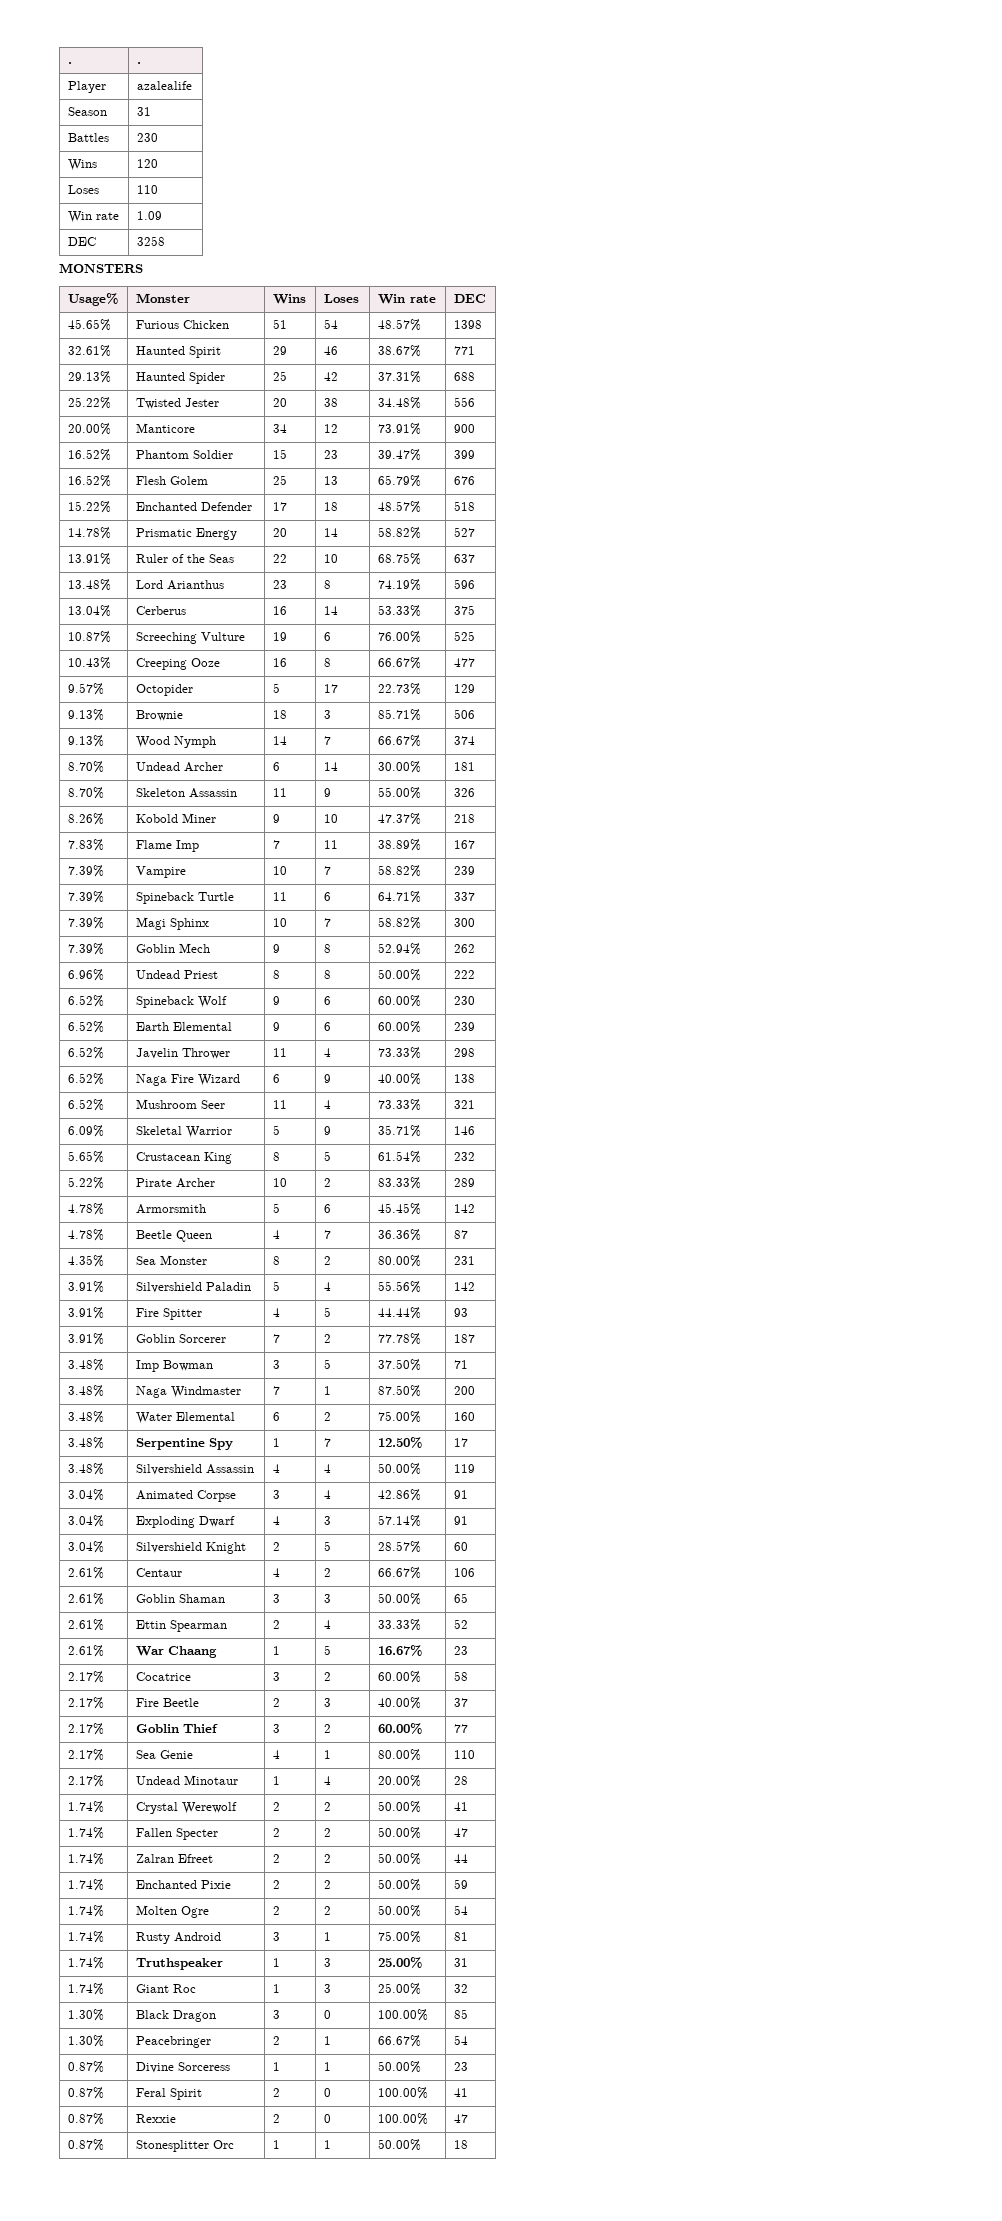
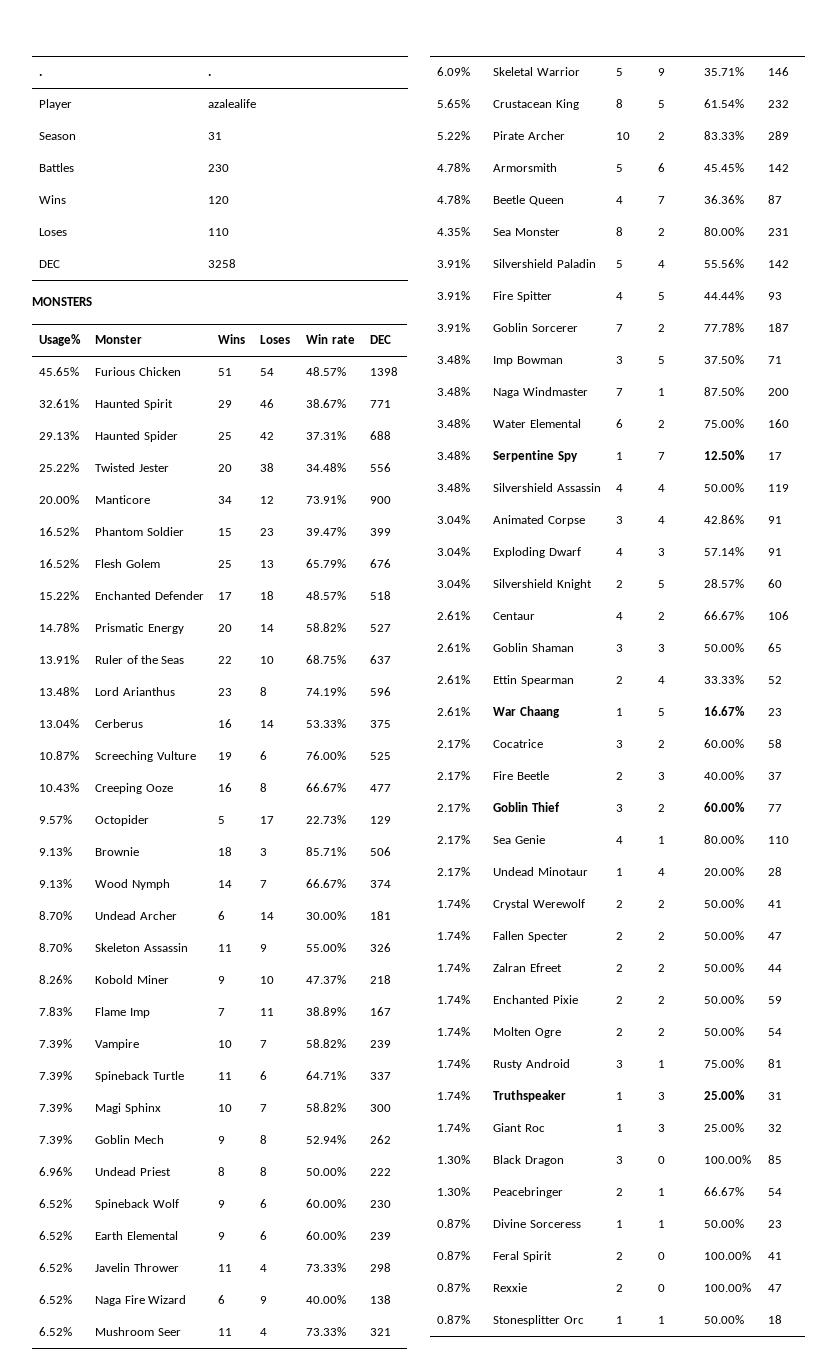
[67,211,119,223] [136,211,162,220] // Win rate | 1.09 -> (230, 232) none

